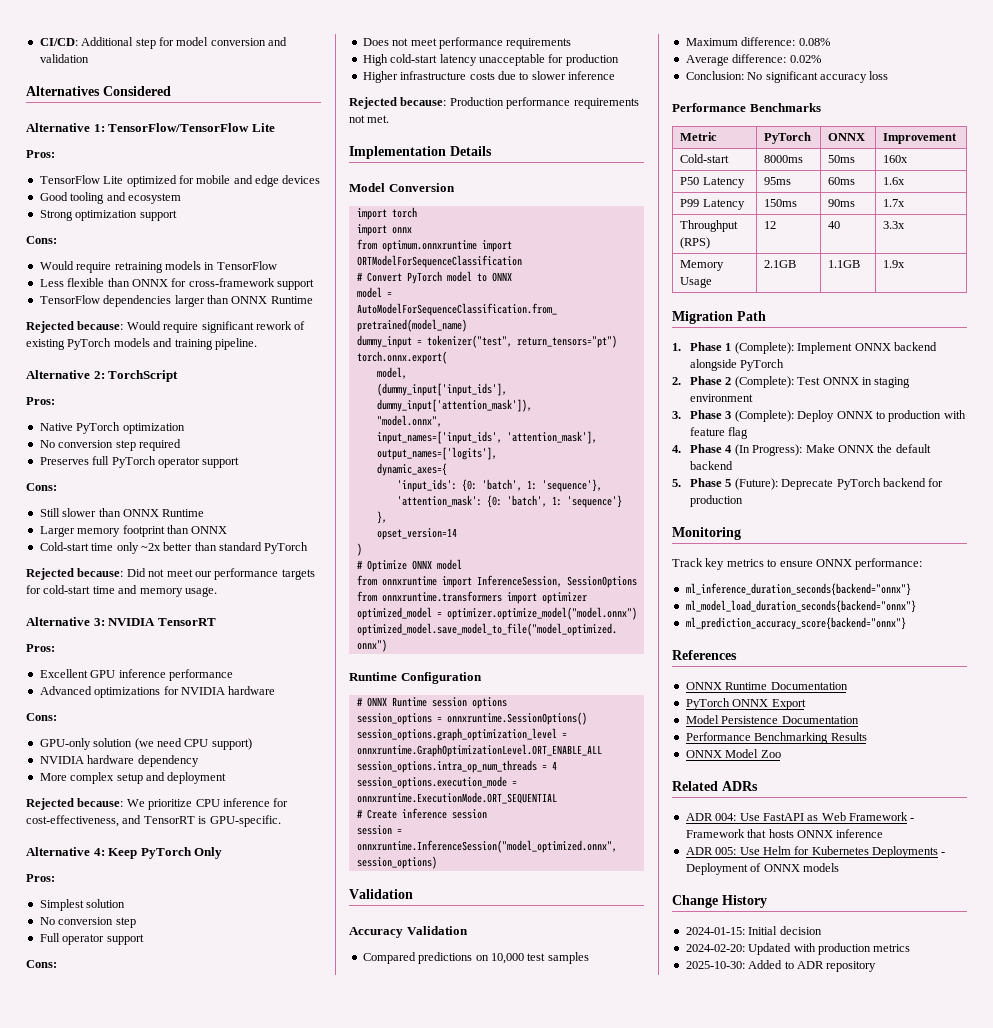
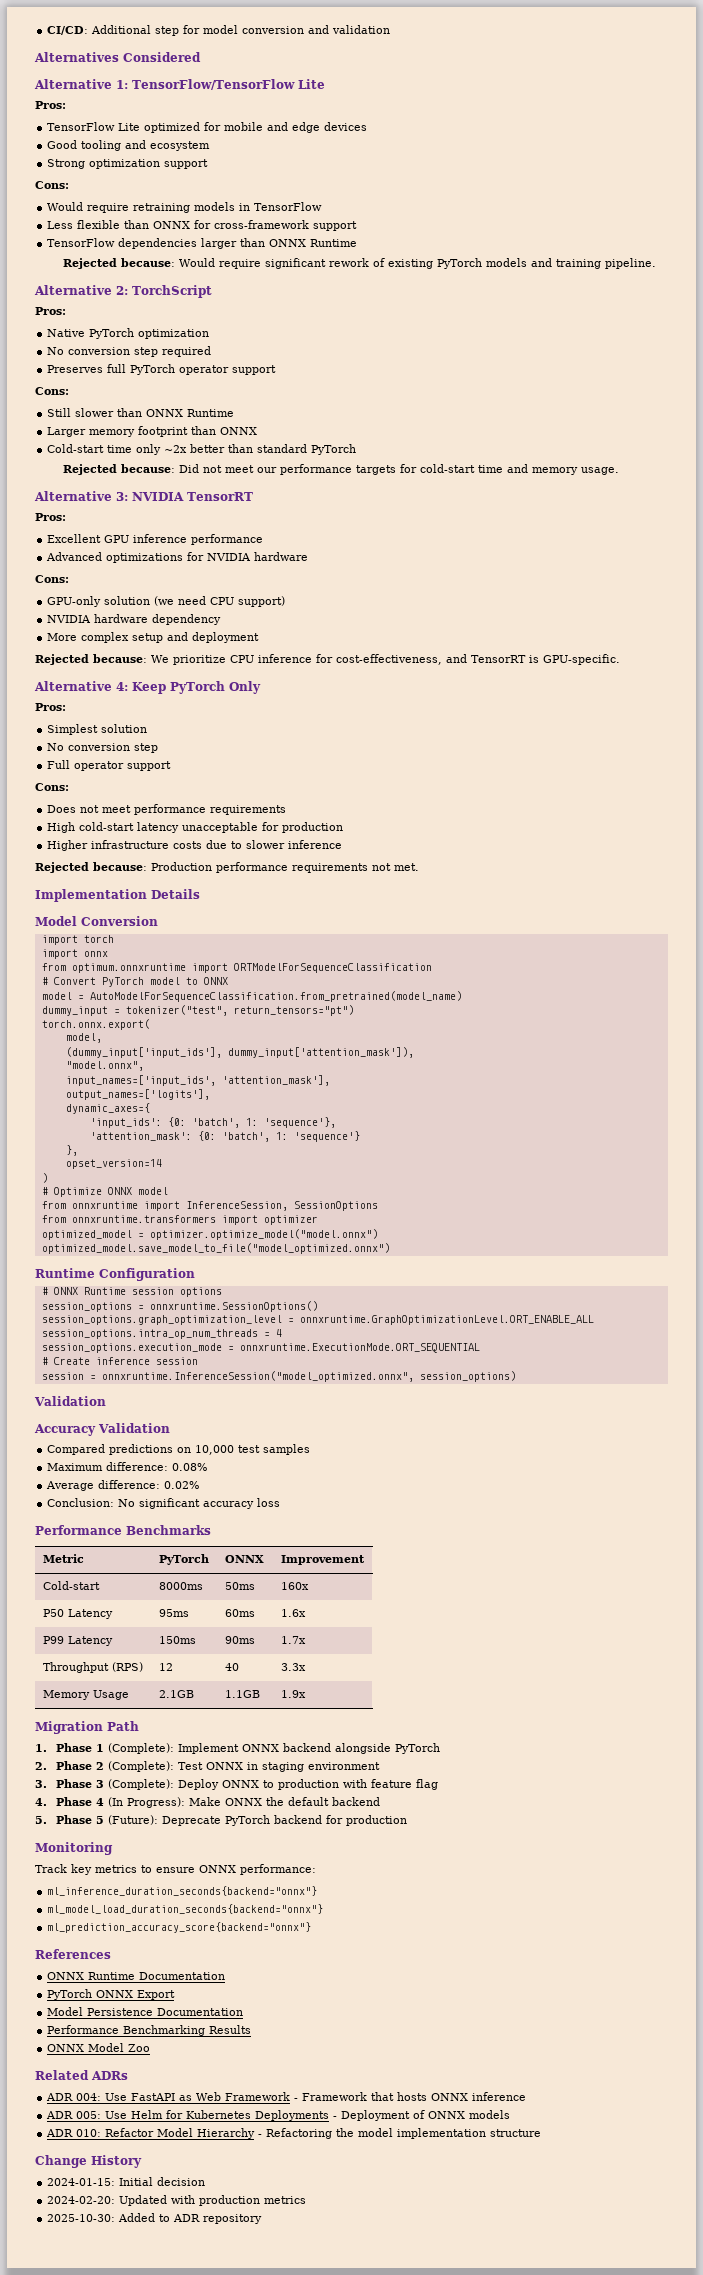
(839, 867) none -> [46,2128,542,2139] // ADR 010: Refactor Model Hierarchy - Refactoring the model implementation structure

